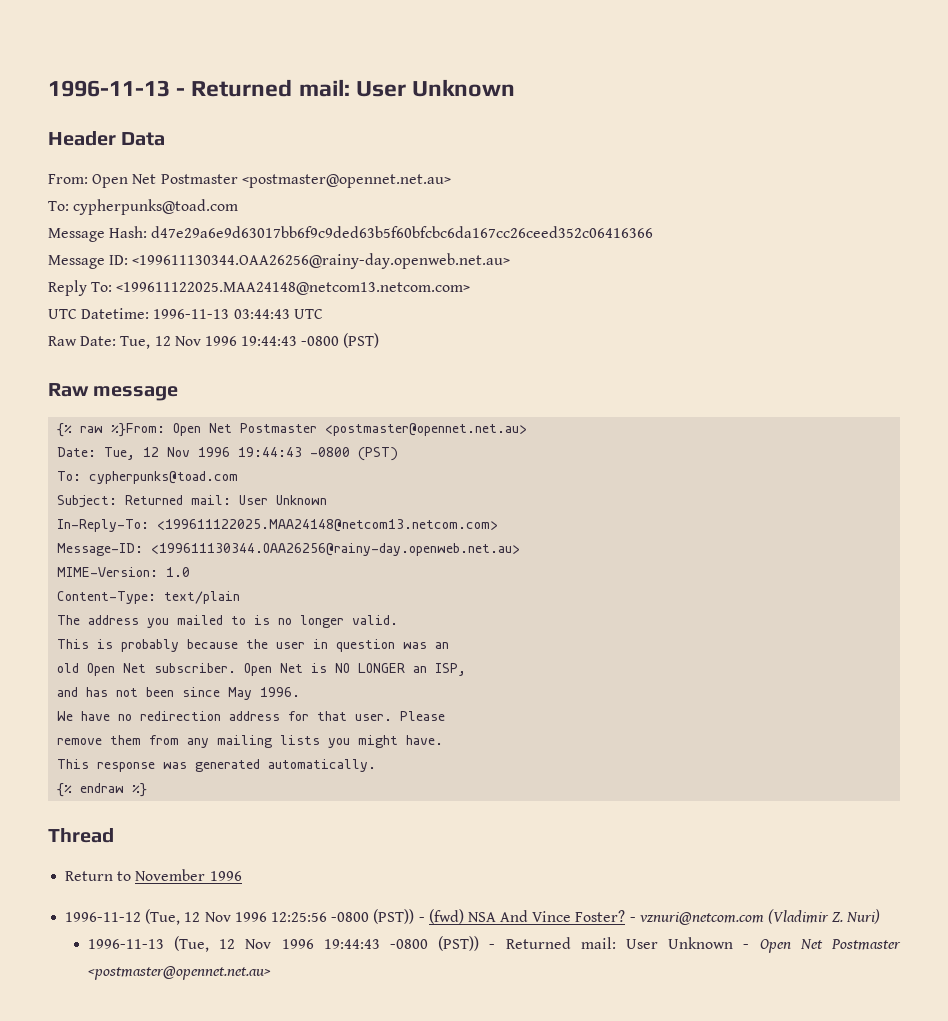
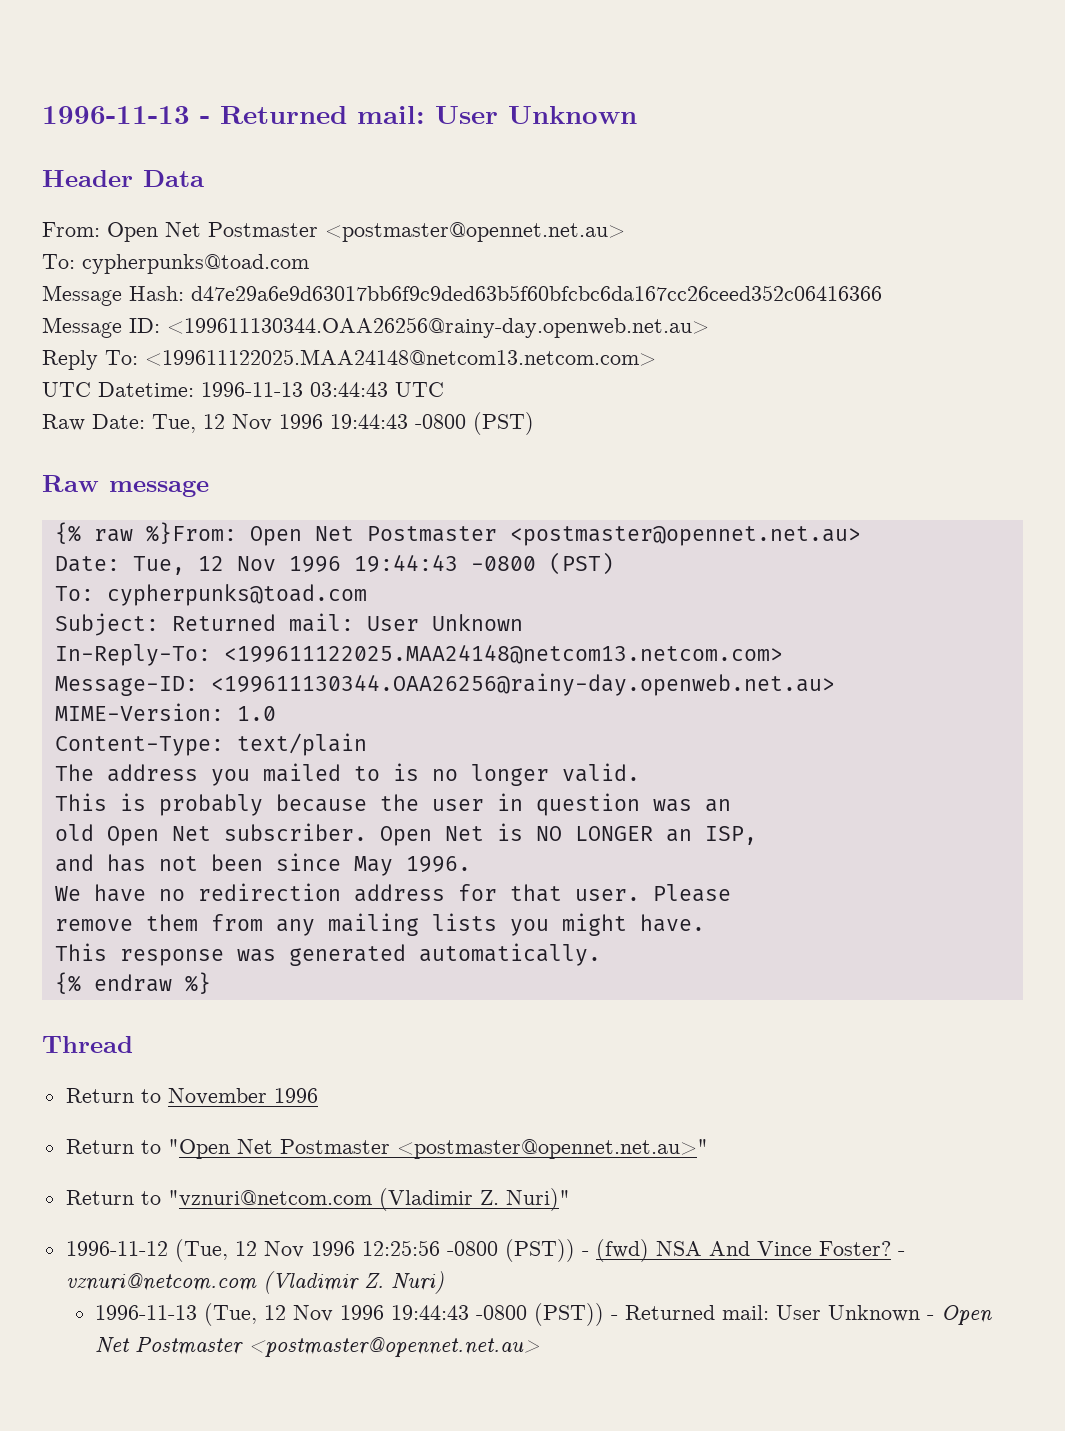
(242, 876) none -> [65,1139,708,1159] [65,1188,570,1211] // Return to "Open Net Postmaster <postmaster@opennet.net.au>" // Return to "vznuri@netcom.com (Vladimir Z. Nuri)"

